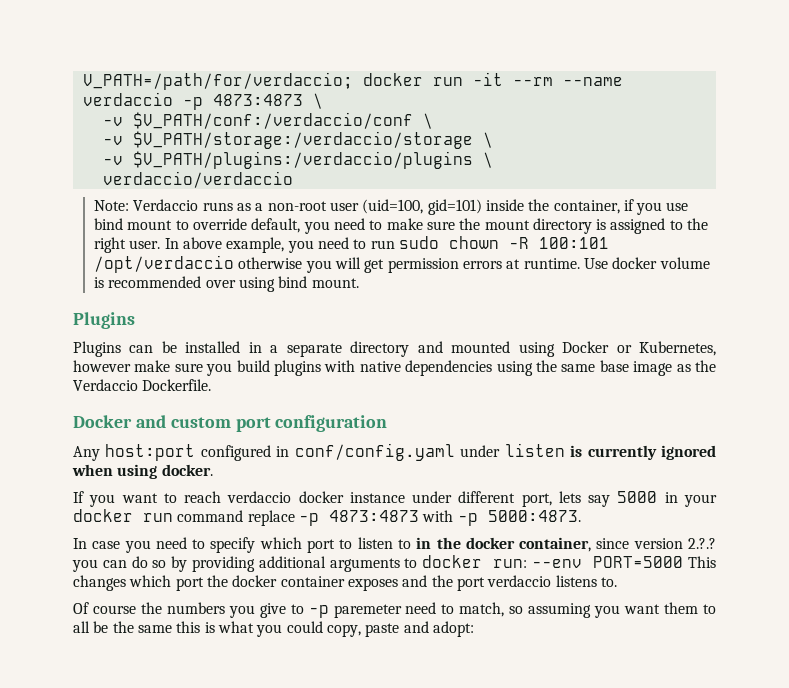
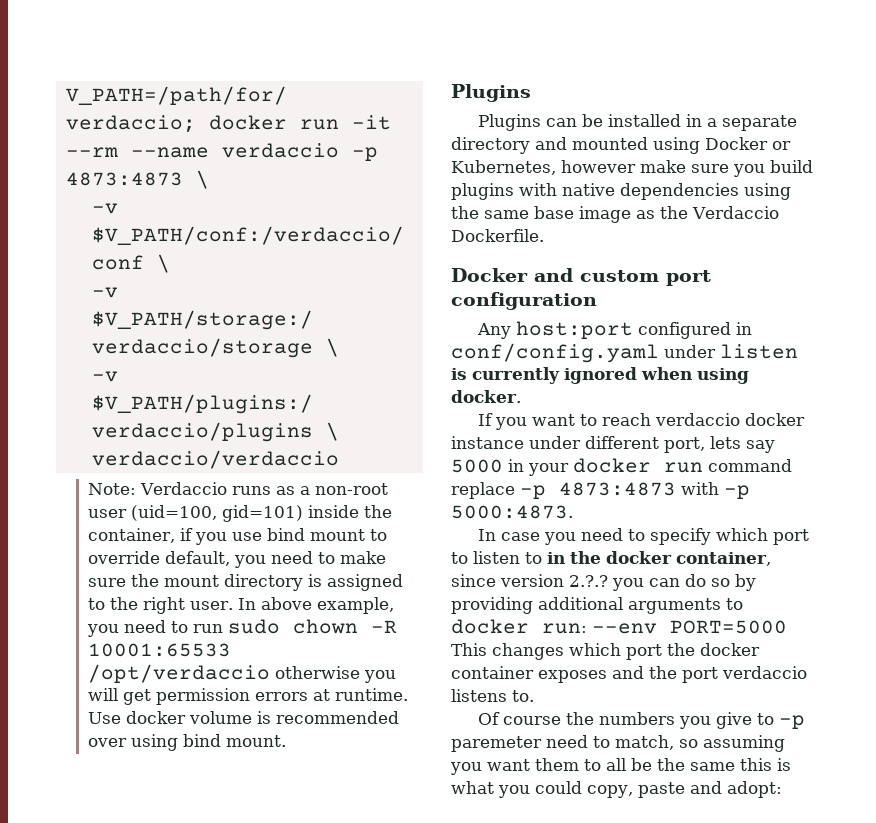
[538,237,609,249] 100:101 -> [87,643,231,657] 10001:65533

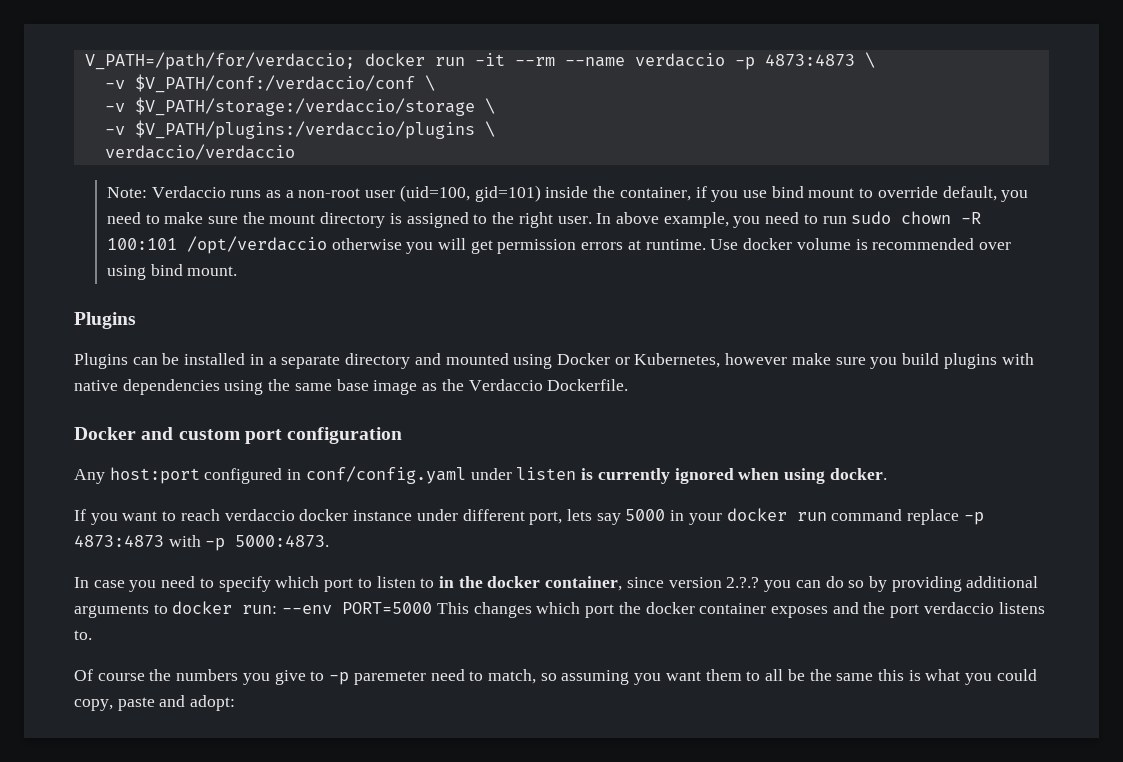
[87,643,231,657] 10001:65533 -> [106,238,177,250] 100:101

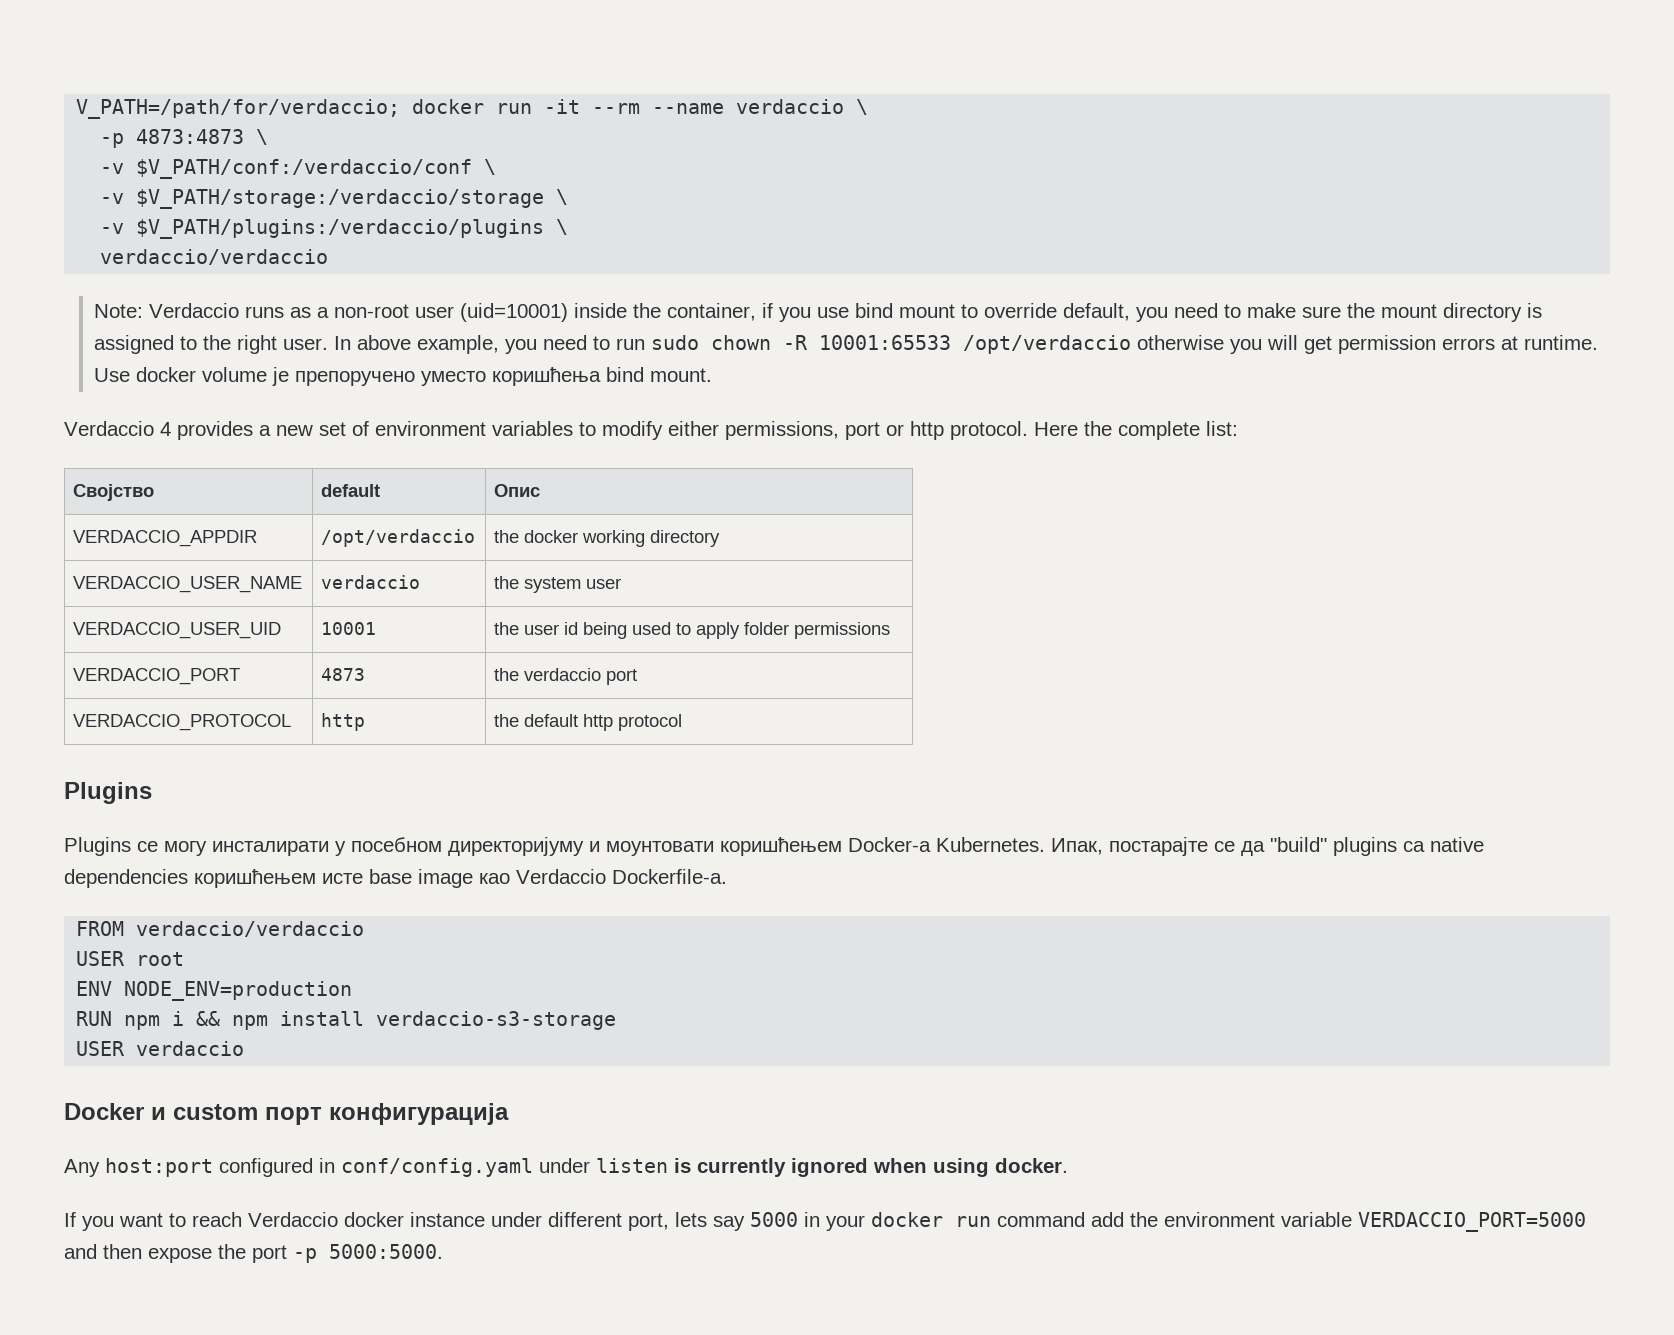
(725, 60) none -> [856,99,869,115] \ //
[399,185,541,202] (uid=100, gid=101) -> [459,303,568,322] (uid=10001)
[106,238,177,250] 100:101 -> [818,335,951,350] 10001:65533
[855,238,1011,250] [106,264,238,280] [74,312,136,329] [74,353,1034,369] [74,379,629,395] [74,427,403,444] is recommended over using bind mount. // Plugins // Plugins can be installed in a separate directory and mounted using Docker or Kubernetes, however make sure you build plugins with native dependencies using the same base image as the Verdaccio Dockerfile. // Docker and custom port configuration -> [271,367,712,386] [64,421,1238,440] [73,484,155,501] [321,484,381,497] [494,484,541,497] [73,530,258,547] [321,529,476,547] [494,530,721,547] [73,576,303,593] [321,575,421,589] [494,576,622,593] [73,622,282,639] [321,622,377,635] [494,622,891,639] [73,668,241,685] [321,668,366,681] [494,668,638,685] [73,714,292,731] [321,713,366,731] [494,714,683,731] [64,782,152,804] [64,837,1484,856] [64,869,727,888] [76,921,365,937] [76,951,185,966] [76,981,353,1001] [76,1011,617,1030] [76,1041,245,1056] [64,1103,509,1125] је препоручено уместо коришћења bind mount. // Verdaccio 4 provides a new set of environment variables to modify either permissions, port or http protocol. Here the complete list: // Својство | default | Опис // VERDACCIO_APPDIR | /opt/verdaccio | the docker working directory // VERDACCIO_USER_NAME | verdaccio | the system user // VERDACCIO_USER_UID | 10001 | the user id being used to apply folder permissions // VERDACCIO_PORT | 4873 | the verdaccio port // VERDACCIO_PROTOCOL | http | the default http protocol // Plugins // Plugins се могу инсталирати у посебном директоријуму и моунтовати коришћењем Docker-a Kubernetes. Ипак, постарајте се да "build" plugins са native dependencies коришћењем исте base image као Verdaccio Dockerfile-а. // FROM verdaccio/verdaccio // USER root // ENV NODE_ENV=production // RUN npm i && npm install verdaccio-s3-storage // USER verdaccio // Docker и custom порт конфигурација
[224,509,295,521] verdaccio -> [248,1212,338,1227] Verdaccio
[907,509,984,525] [74,535,330,551] [74,576,1039,592] [74,601,1045,618] [74,630,92,640] [74,669,1037,685] [74,695,236,711] replace -p 4873:4873 with -p 5000:4873. // In case you need to specify which port to listen to in the docker container, since version 2.?.? you can do so by providing additional arguments to docker run: --env PORT=5000 This changes which port the docker container exposes and the port verdaccio listens to. // Of course the numbers you give to -p paremeter need to match, so assuming you want them to all be the same this is what you could copy, paste and adopt: -> [1091,1212,1586,1232] [64,1244,443,1263] add the environment variable VERDACCIO_PORT=5000 and then expose the port -p 5000:5000.

